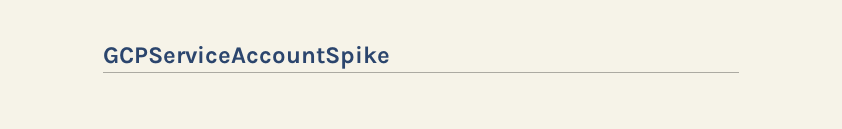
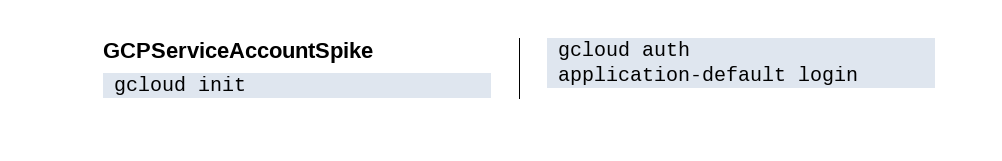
(390, 57) none -> [114,76,247,95] [558,41,691,60] [558,66,859,85] // gcloud init // gcloud auth application-default login

